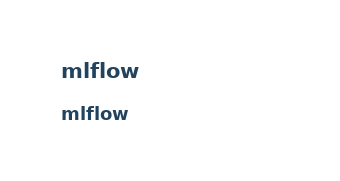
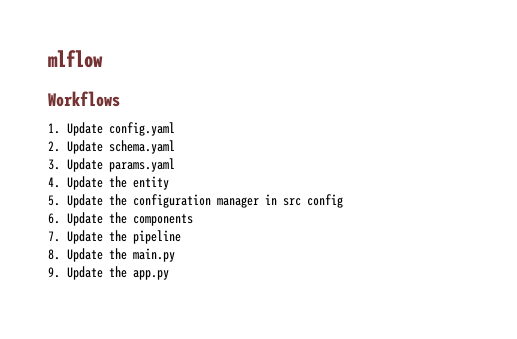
[61,106,129,120] mlflow -> [48,91,120,107] [48,122,175,136] [48,140,175,154] [48,158,175,172] [48,176,169,190] [48,194,343,208] [48,212,193,226] [48,230,181,244] [48,248,175,262] [48,266,169,280] Workflows // 1. Update config.yaml // 2. Update schema.yaml // 3. Update params.yaml // 4. Update the entity // 5. Update the configuration manager in src config // 6. Update the components // 7. Update the pipeline // 8. Update the main.py // 9. Update the app.py

